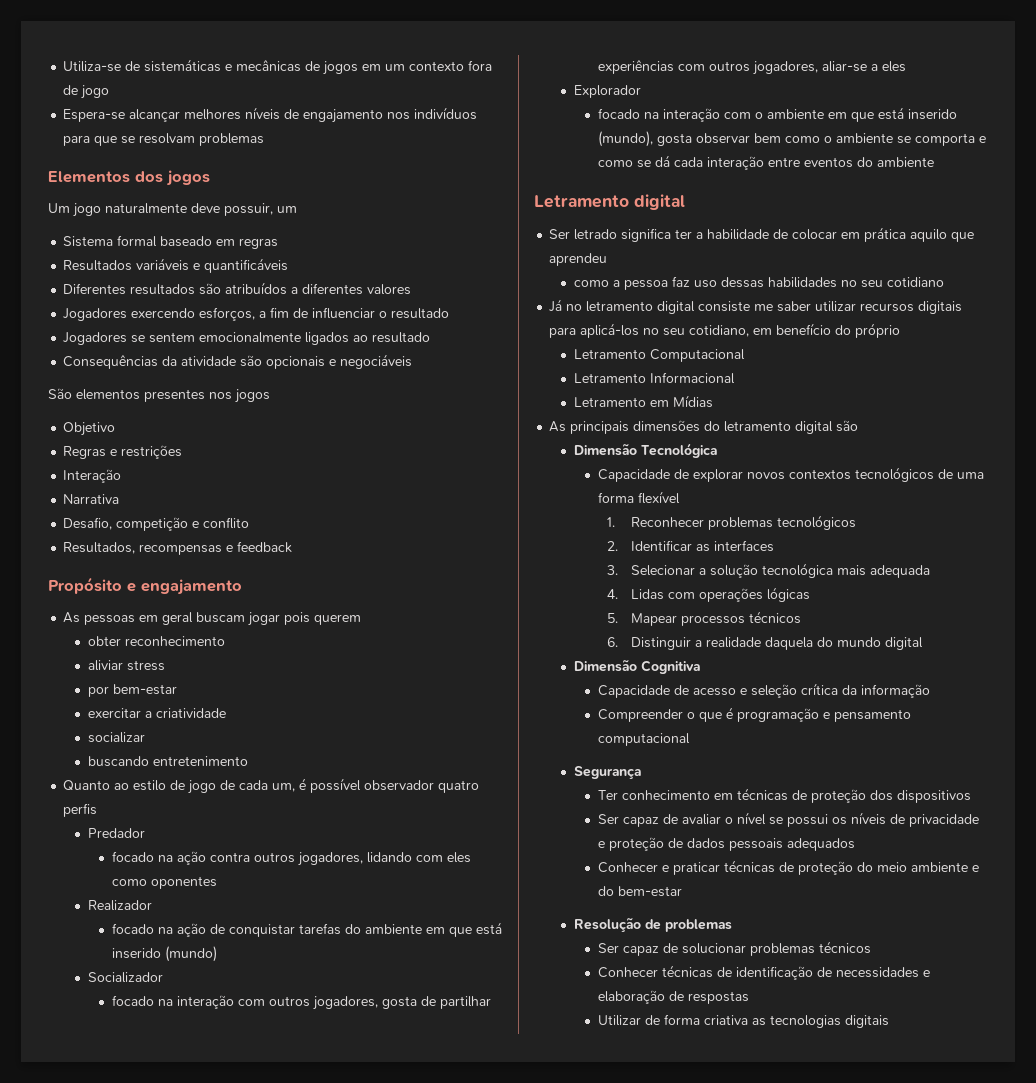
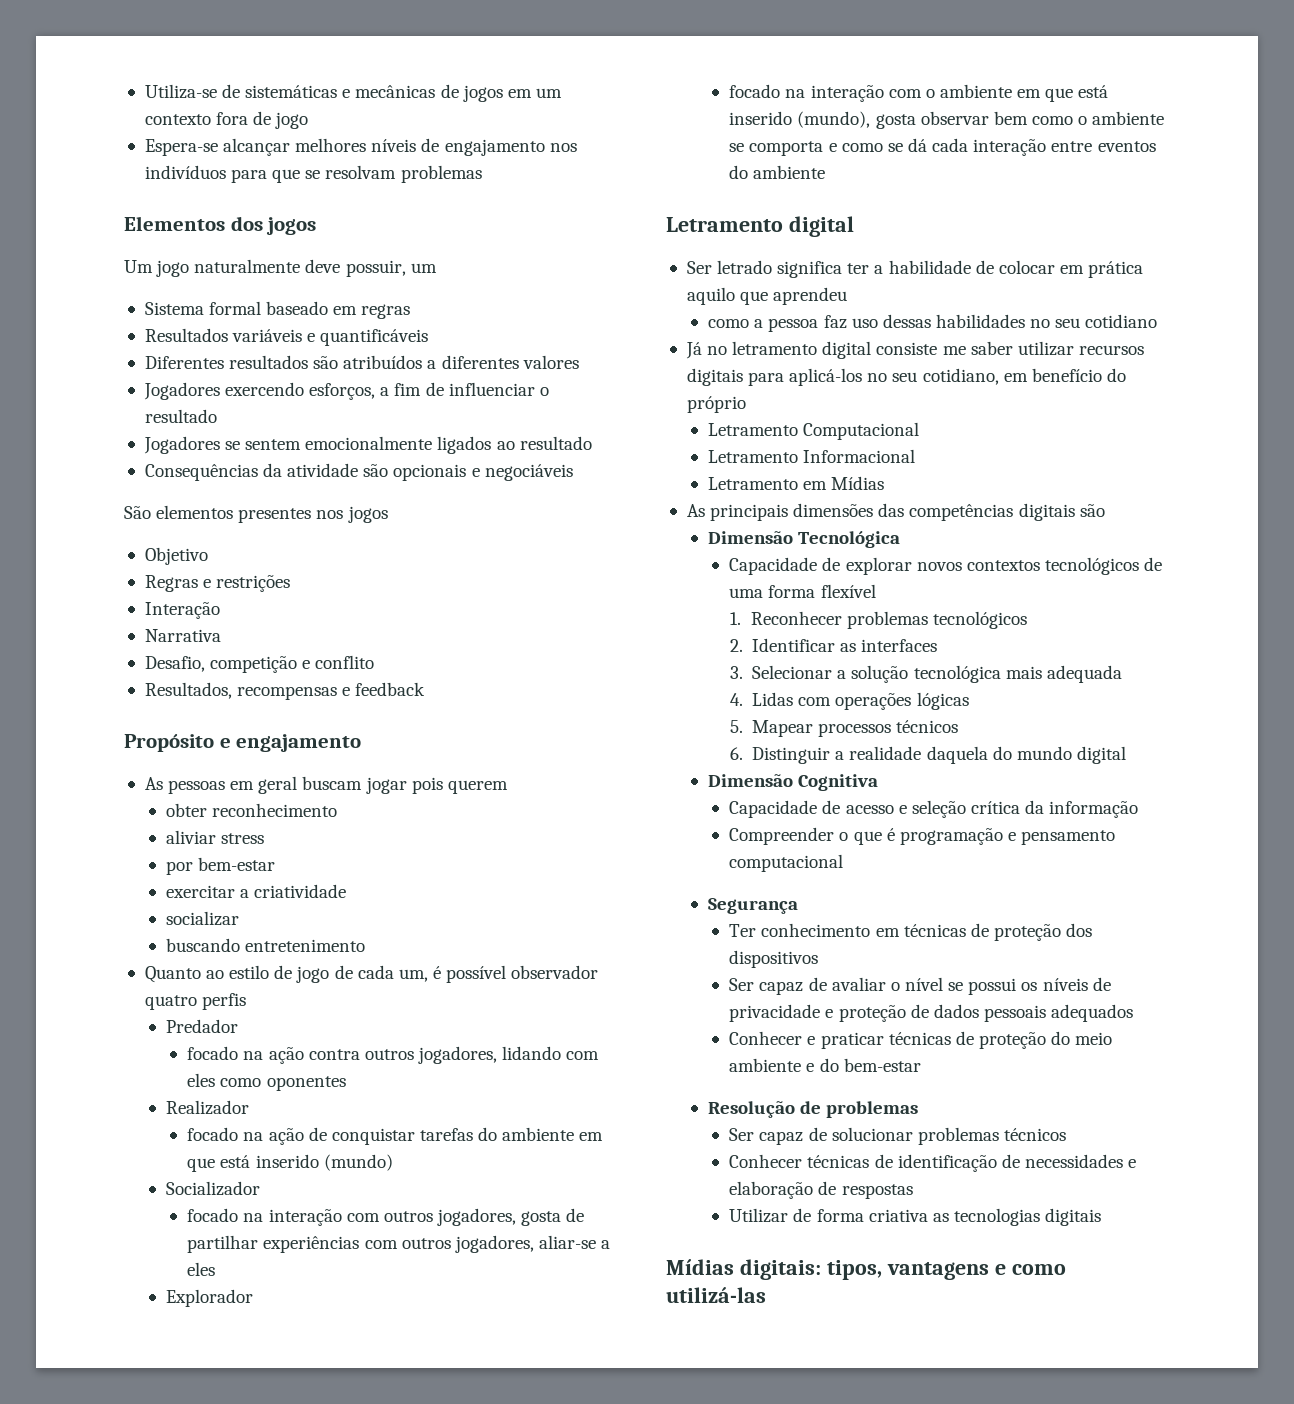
[704,421,834,434] do letramento digital -> [878,503,1075,521] das competências digitais
(889, 1021) none -> [666,1259,1066,1280] [666,1287,766,1303] // Mídias digitais: tipos, vantagens e como utilizá-las

